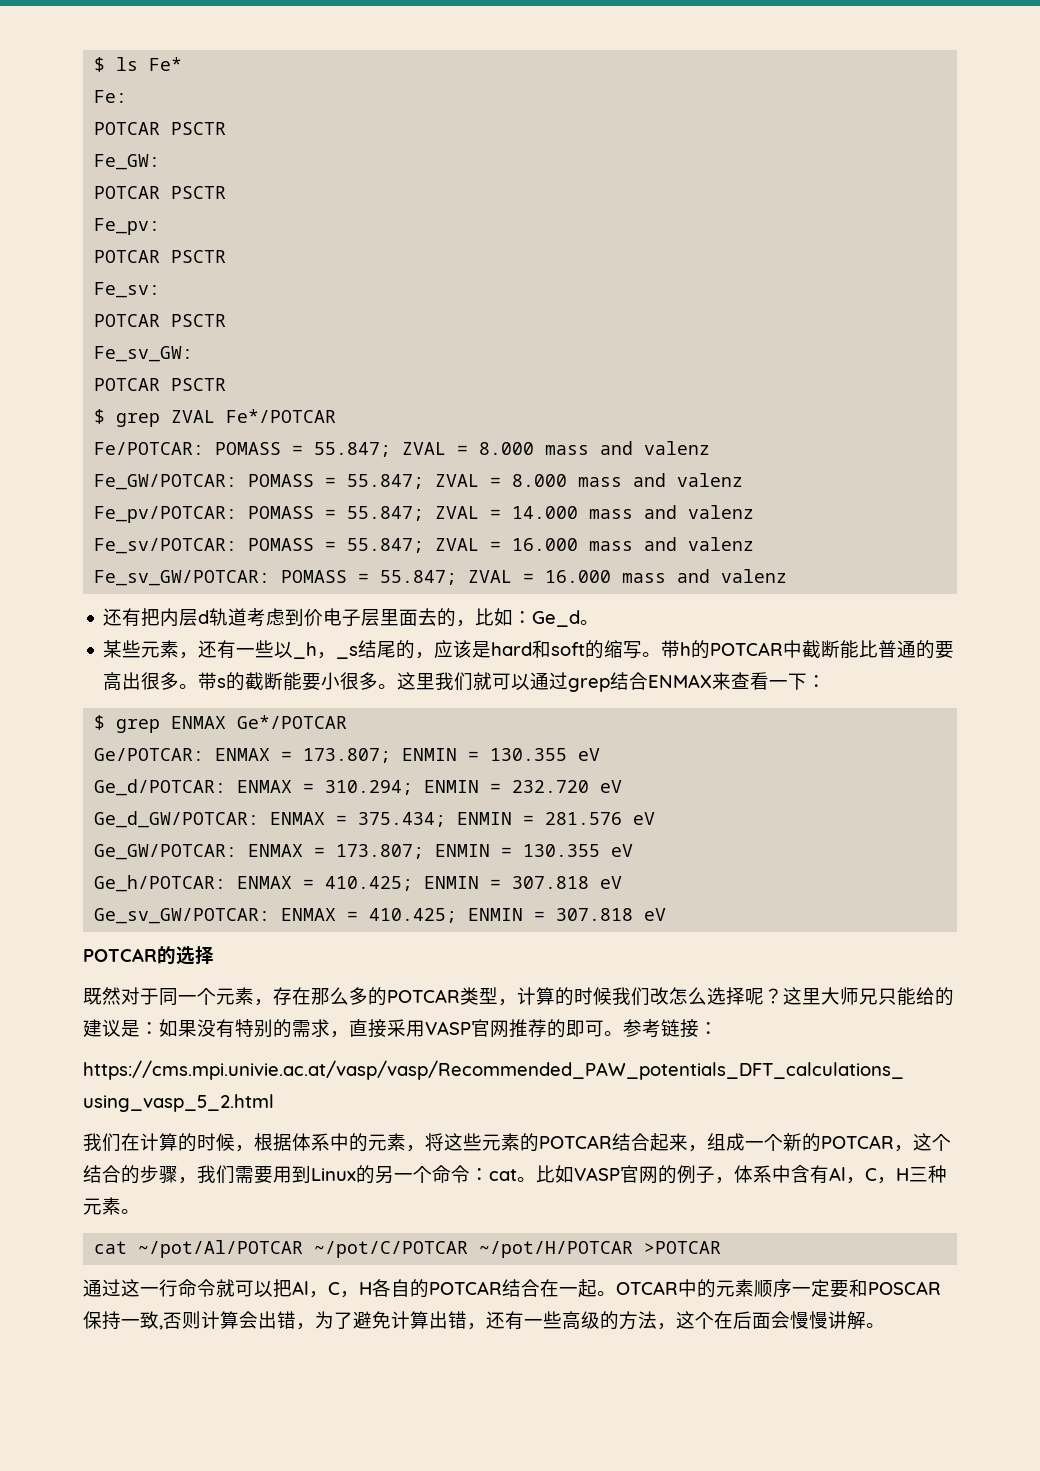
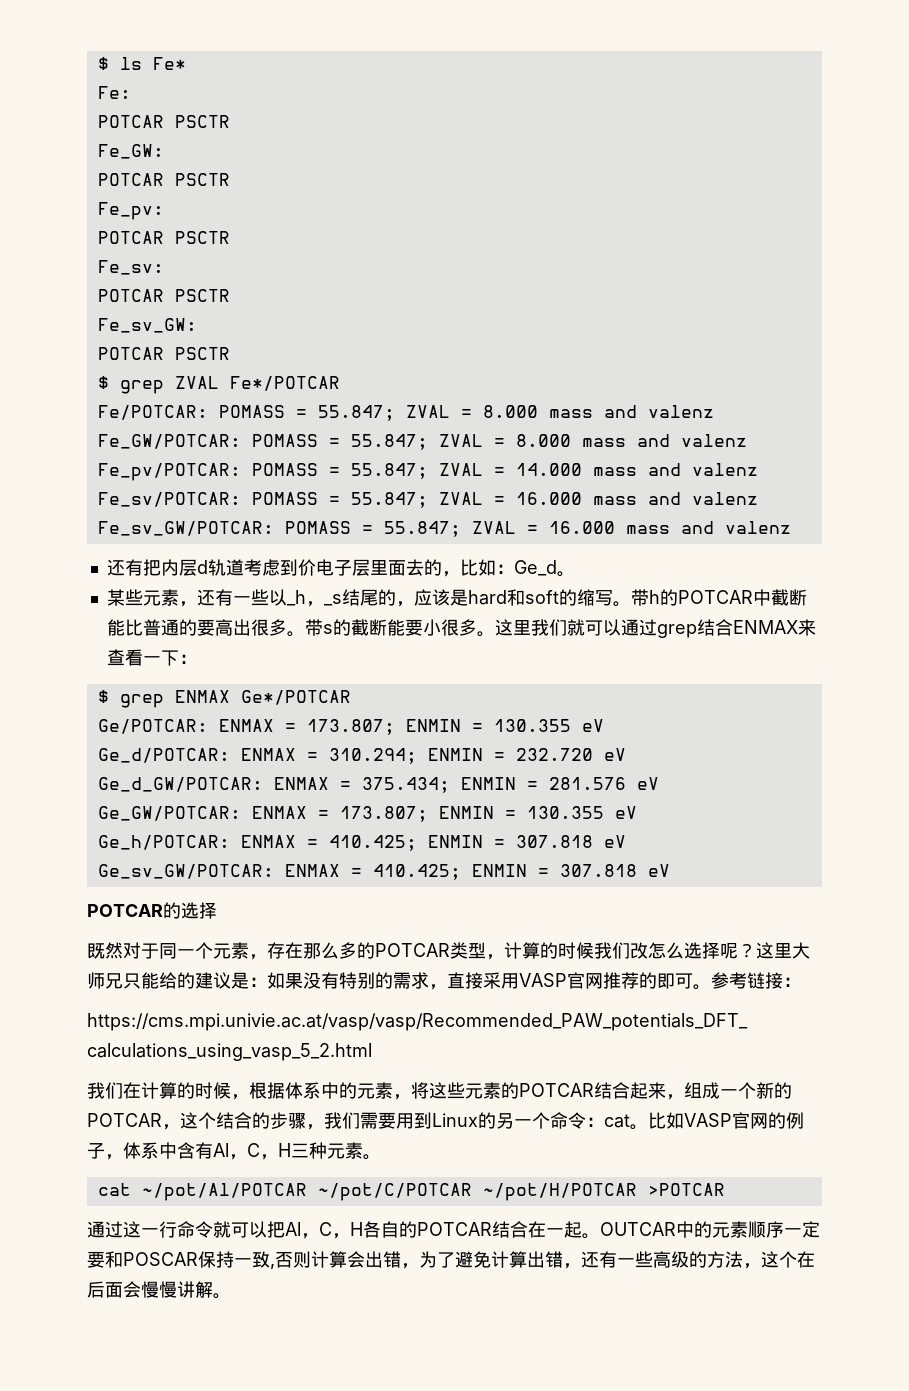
[616,1281,678,1295] OTCAR -> [600,1222,676,1236] OUTCAR

